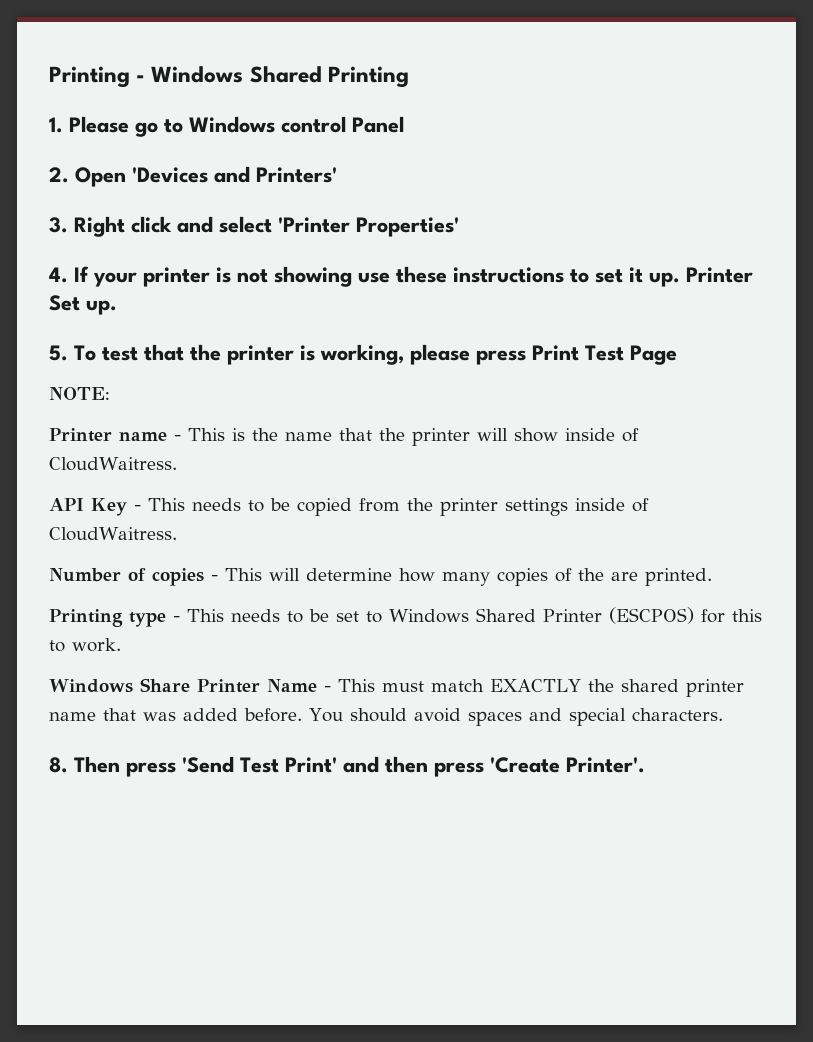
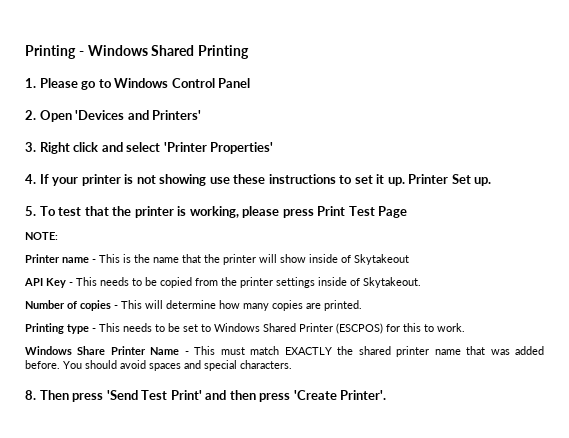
[281,116,346,133] control -> [171,78,215,88] Control
[49,457,177,471] CloudWaitress. -> [354,254,409,265] Skytakeout
[49,527,177,541] CloudWaitress. -> [363,277,421,288] Skytakeout.
[555,568,604,582] of the -> (303, 305) none

